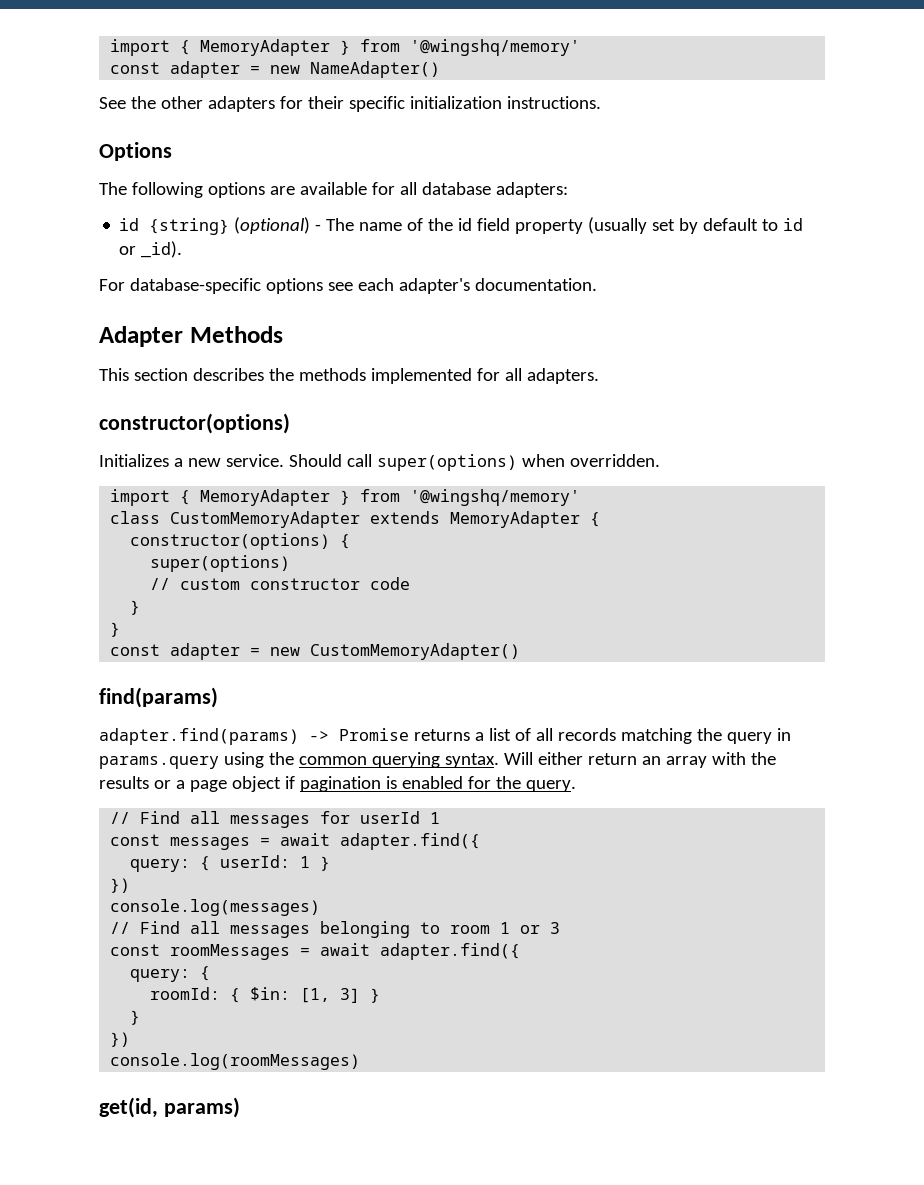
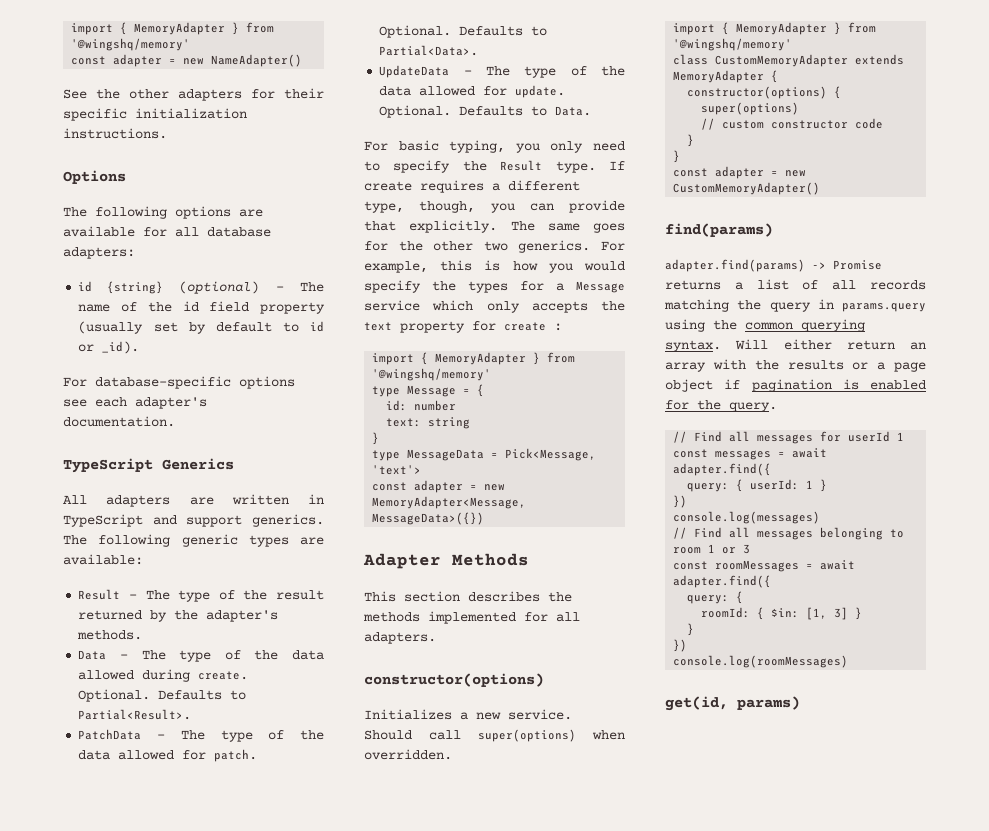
(597, 284) none -> [63,458,234,473] [63,494,324,507] [63,514,324,527] [63,534,324,547] [63,554,143,565] [78,589,324,602] [78,610,279,622] [77,630,143,640] [78,650,324,662] [78,669,249,682] [78,689,247,702] [78,709,192,720] [78,729,324,742] [78,749,258,762] [379,25,548,38] [379,45,479,56] [379,65,625,78] [379,85,566,98] [379,105,592,118] [364,140,625,153] [364,160,625,173] [364,180,580,193] [364,200,625,213] [364,220,625,233] [364,240,625,253] [364,260,625,273] [364,280,625,293] [364,300,625,313] [364,321,562,333] [372,352,576,365] [372,368,492,381] [372,384,485,397] [386,400,457,411] [386,417,471,429] [372,432,380,445] [372,448,597,461] [372,465,422,475] [372,480,506,493] [372,496,527,509] [372,512,485,525] // TypeScript Generics // All adapters are written in TypeScript and support generics. The following generic types are available: // Result - The type of the result returned by the adapter's methods. // Data - The type of the data allowed during create. Optional. Defaults to Partial<Result>. // PatchData - The type of the data allowed for patch. Optional. Defaults to Partial<Data>. // UpdateData - The type of the data allowed for update. Optional. Defaults to Data. // For basic typing, you only need to specify the Result type. If create requires a different type, though, you can provide that explicitly. The same goes for the other two generics. For example, this is how you would specify the types for a Message service which only accepts the text property for create : // import { MemoryAdapter } from '@wingshq/memory' // type Message = { // id: number // text: string // } // type MessageData = Pick<Message, 'text'> // const adapter = new MemoryAdapter<Message, MessageData>({})

